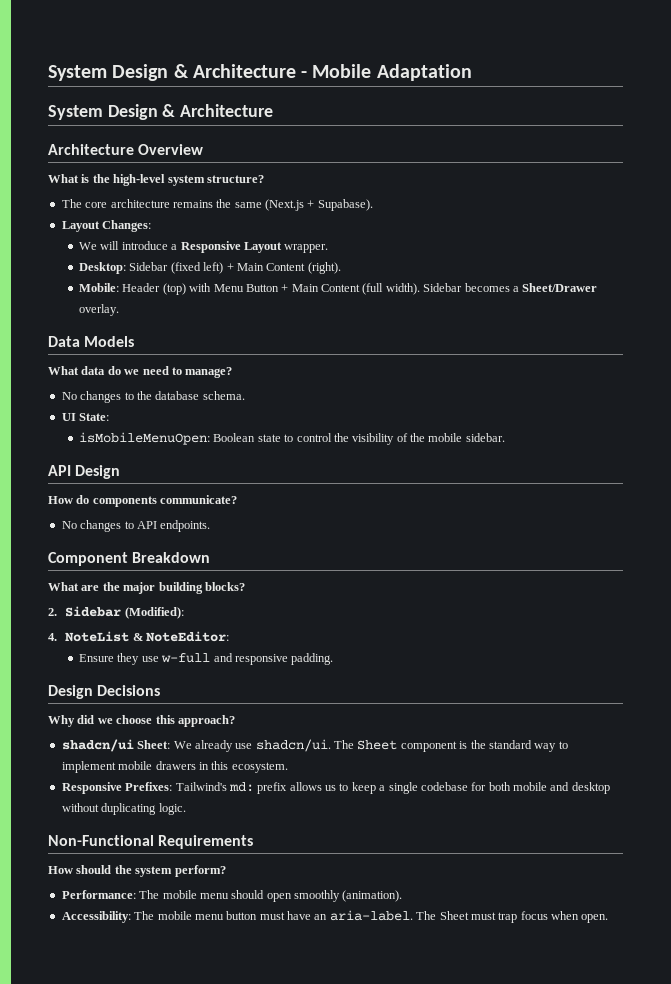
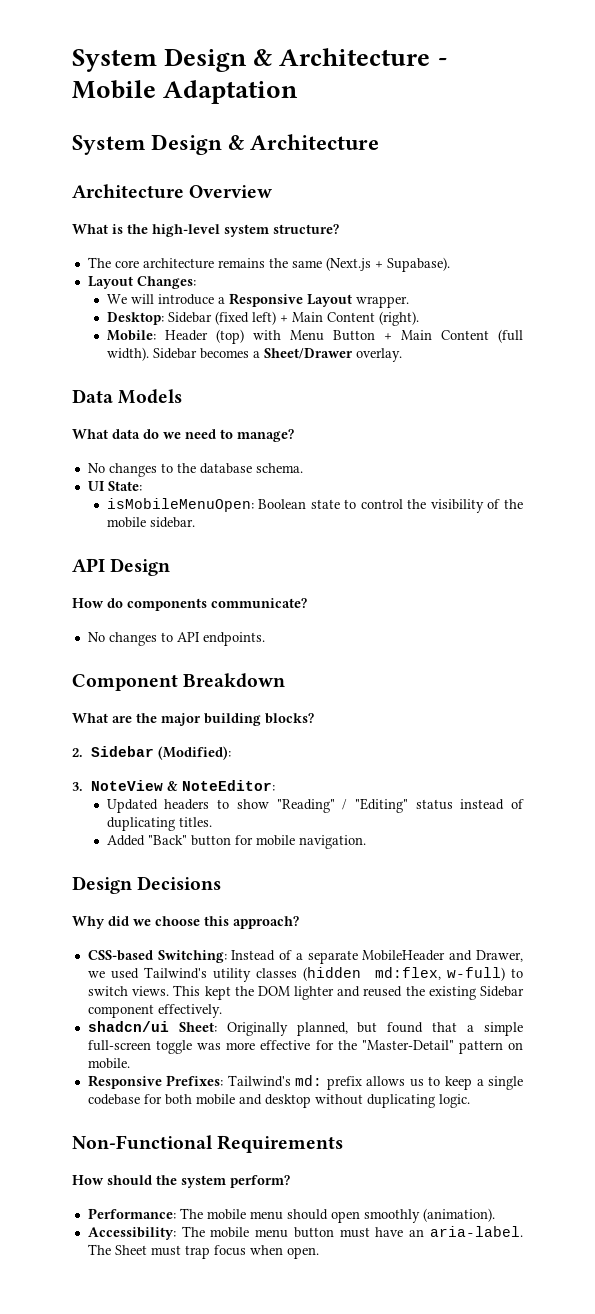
[48,631,130,642] 4. NoteList -> [72,780,163,791] 3. NoteView
[79,653,334,665] Ensure they use w-full and responsive padding. -> [106,798,524,813] [106,817,212,831] [106,835,366,849] Updated headers to show "Reading" / "Editing" status instead of duplicating titles. // Added "Back" button for mobile navigation.
[61,739,568,752] [61,761,288,773] shadcn/ui Sheet: We already use shadcn/ui. The Sheet component is the standard way to implement mobile drawers in this ecosystem. -> [87,950,523,964] [87,967,523,982] [87,985,524,1000] [87,1004,222,1018] [87,1021,524,1036] [87,1040,523,1054] [87,1058,130,1069] CSS-based Switching: Instead of a separate MobileHeader and Drawer, we used Tailwind's utility classes (hidden md:flex, w-full) to switch views. This kept the DOM lighter and reused the existing Sidebar component effectively. // shadcn/ui Sheet: Originally planned, but found that a simple full-screen toggle was more effective for the "Master-Detail" pattern on mobile.

